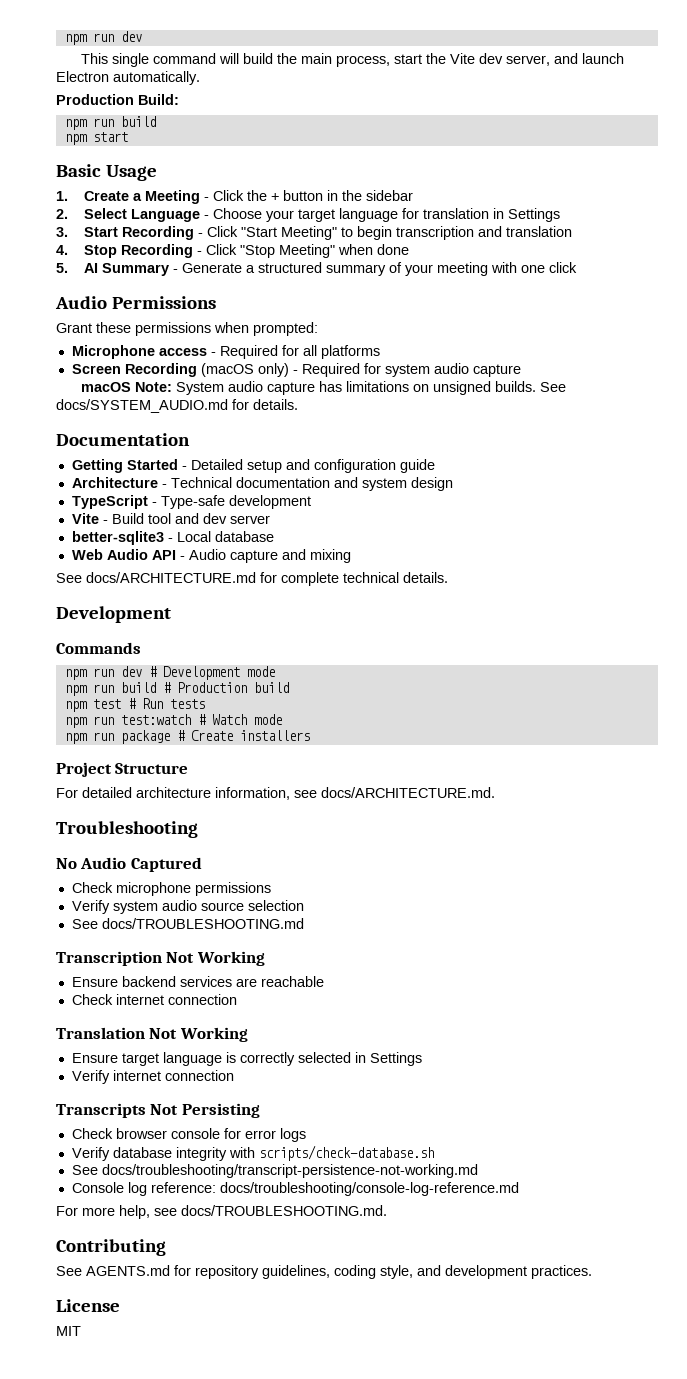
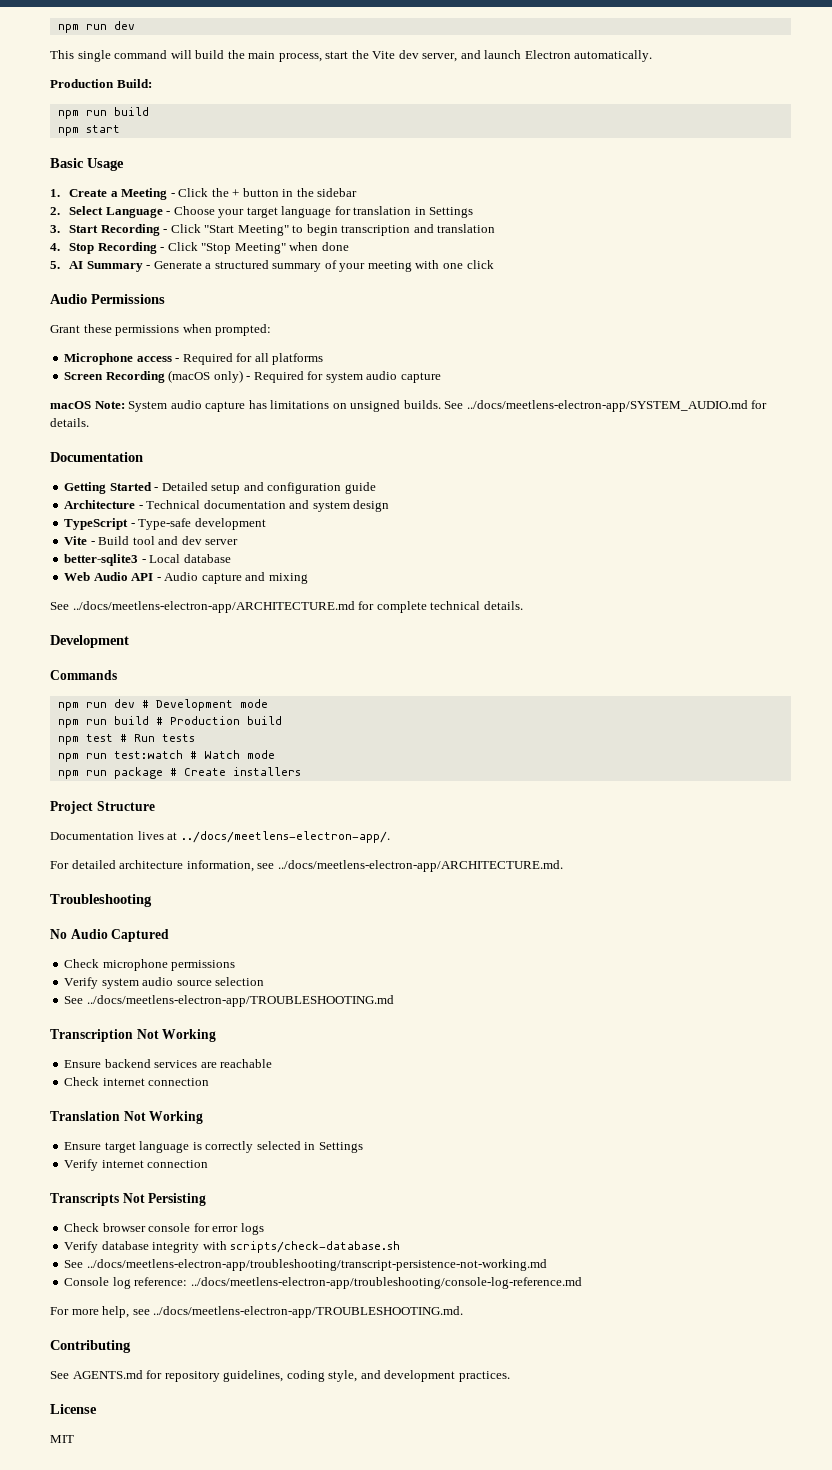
[56,399,228,413] docs/SYSTEM_AUDIO.md -> [466,400,748,412] ../docs/meetlens-electron-app/SYSTEM_AUDIO.md
[86,572,256,583] docs/ARCHITECTURE.md -> [72,601,355,613] ../docs/meetlens-electron-app/ARCHITECTURE.md
(189, 768) none -> [50,831,390,843] // Documentation lives at ../docs/meetlens-electron-app/.
[321,787,495,798] docs/ARCHITECTURE.md. -> [277,860,563,872] ../docs/meetlens-electron-app/ARCHITECTURE.md.
[101,918,304,929] docs/TROUBLESHOOTING.md -> [86,995,394,1007] ../docs/meetlens-electron-app/TROUBLESHOOTING.md
[101,1164,478,1178] docs/troubleshooting/transcript-persistence-not-working.md -> [86,1259,547,1271] ../docs/meetlens-electron-app/troubleshooting/transcript-persistence-not-working.md
[219,1182,519,1196] docs/troubleshooting/console-log-reference.md -> [190,1277,582,1289] ../docs/meetlens-electron-app/troubleshooting/console-log-reference.md
[181,1205,387,1216] docs/TROUBLESHOOTING.md. -> [153,1306,464,1318] ../docs/meetlens-electron-app/TROUBLESHOOTING.md.

